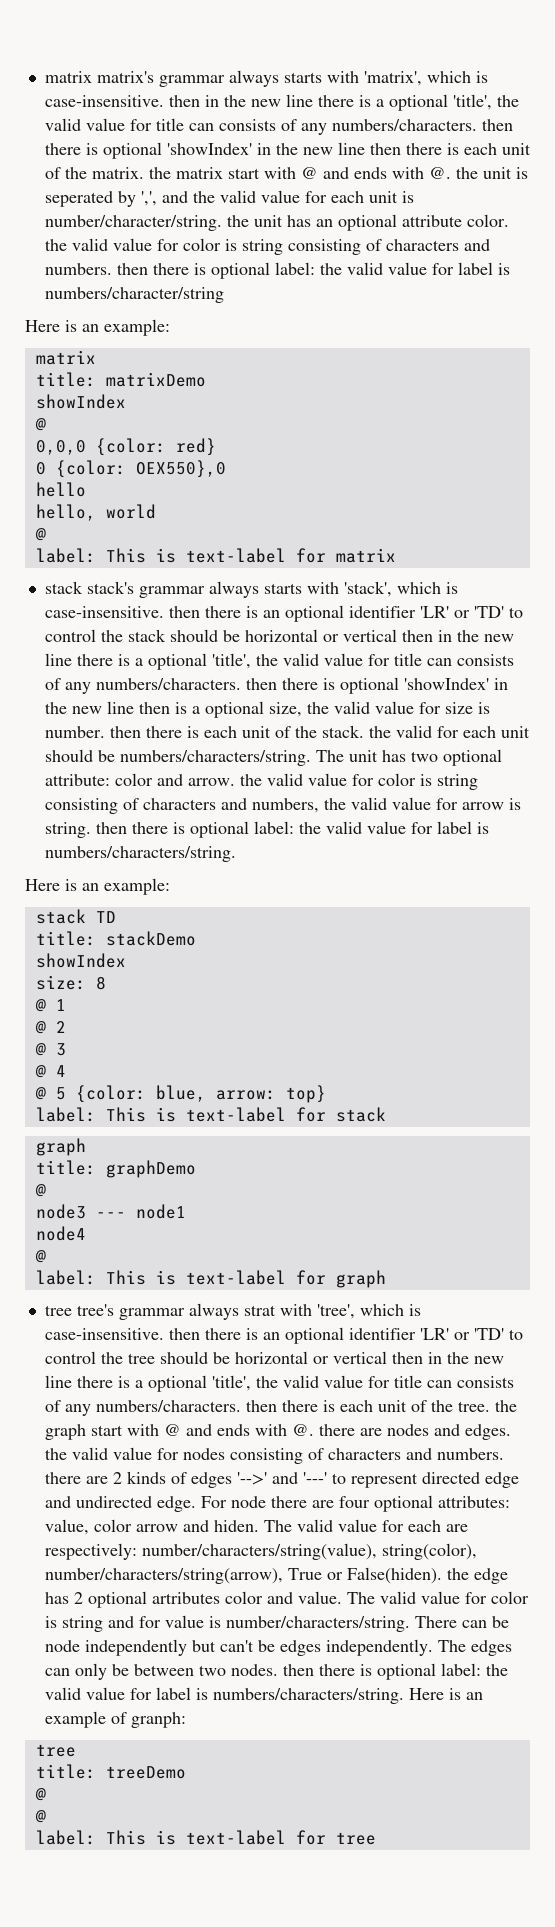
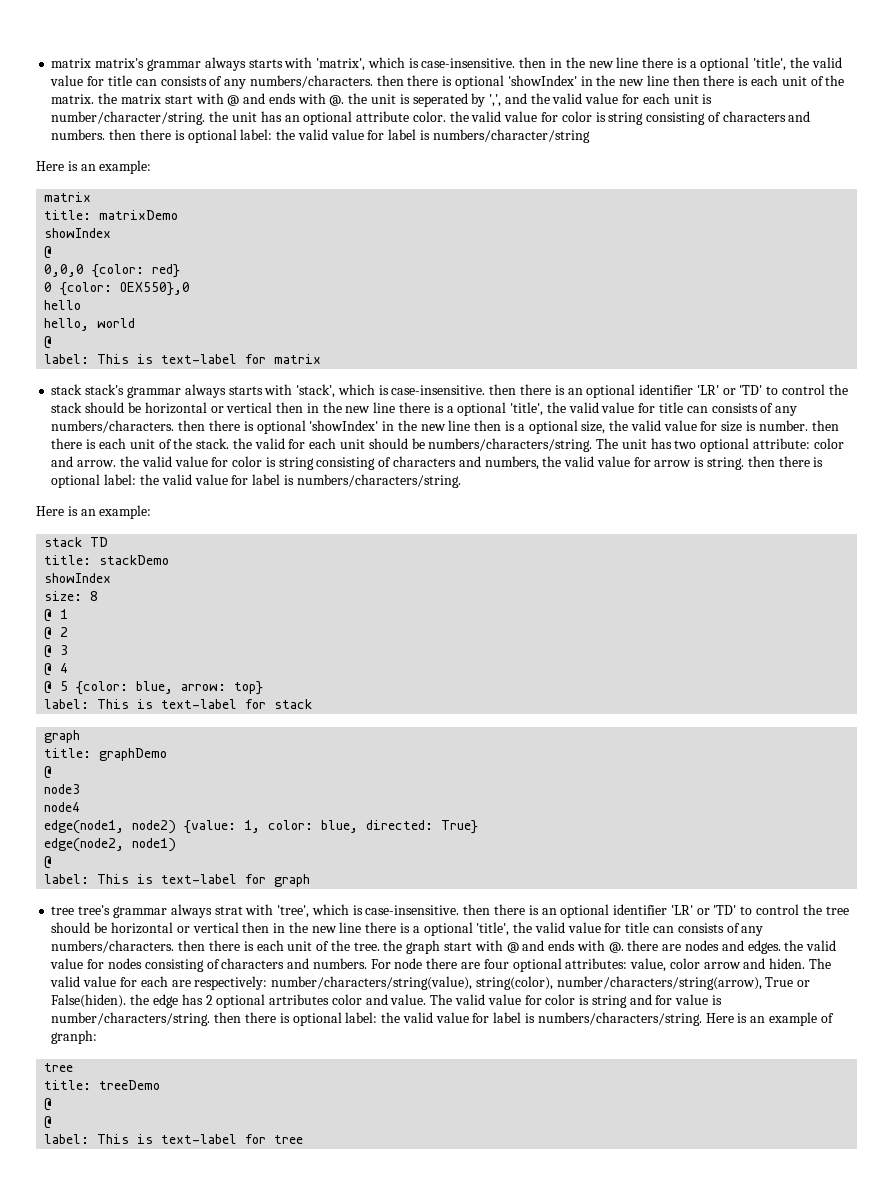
[95,1204,186,1219] --- node1 -> (81, 789) none
(86, 1233) none -> [44,820,479,834] [44,838,177,852] // edge(node1, node2) {value: 1, color: blue, directed: True} // edge(node2, node1)
[44,1471,519,1488] [44,1496,196,1512] there are 2 kinds of edges '-->' and '---' to represent directed edge and undirected edge. -> (367, 963) none
[414,1616,509,1628] [44,1639,512,1656] [44,1663,278,1680] There can be node independently but can't be edges independently. The edges can only be between two nodes. -> (211, 1019) none

